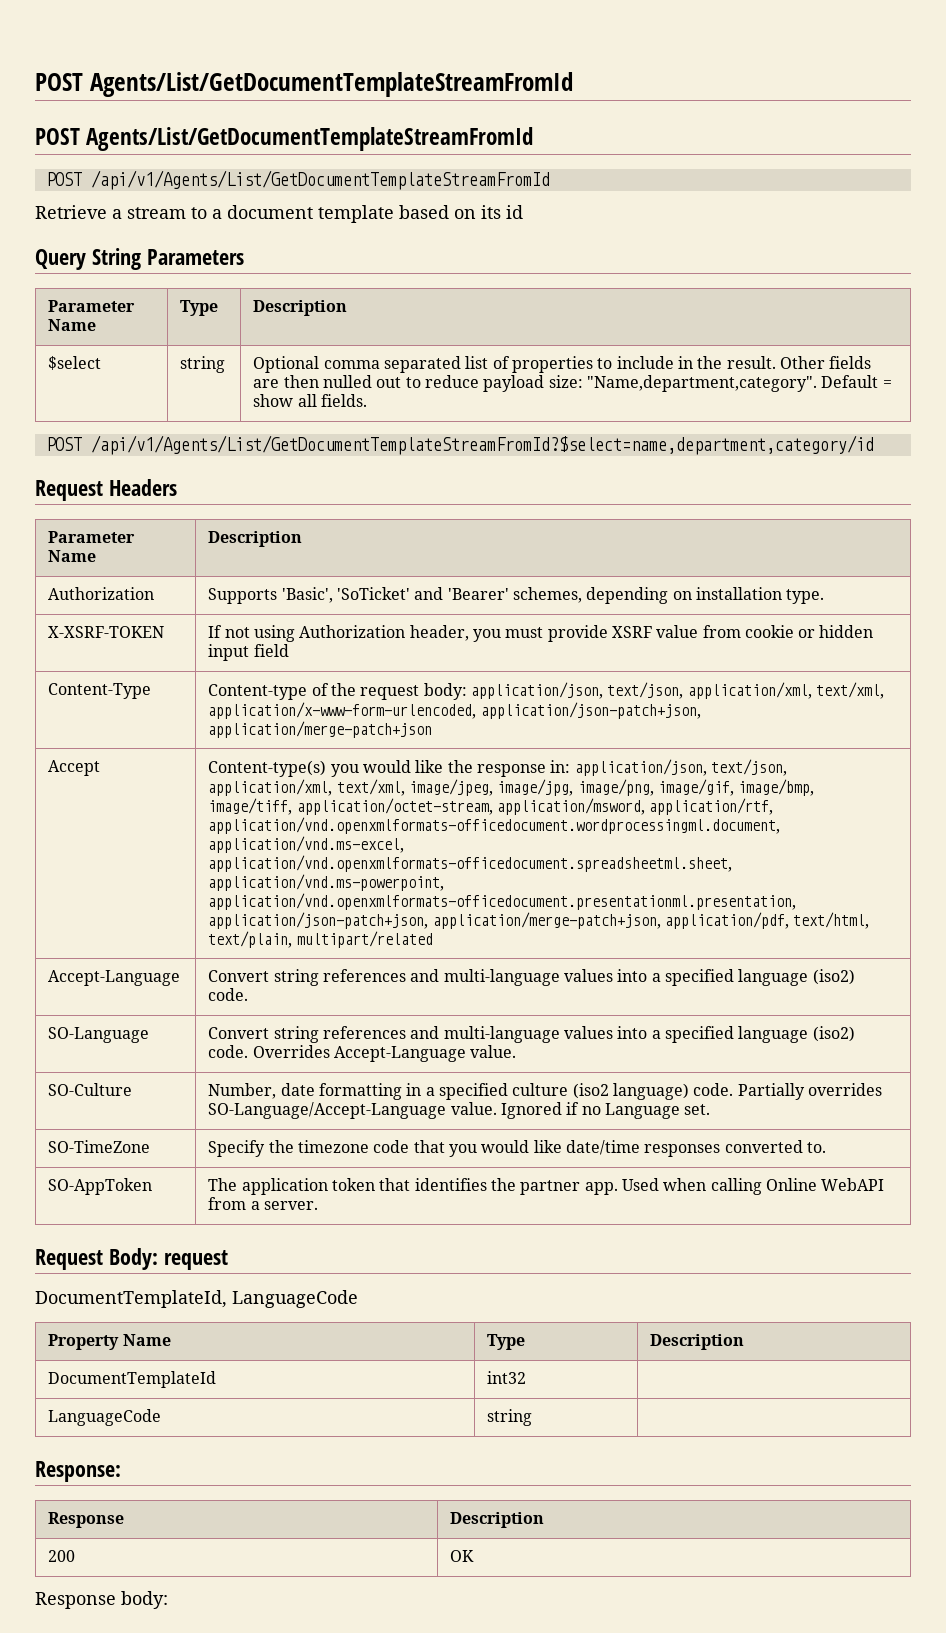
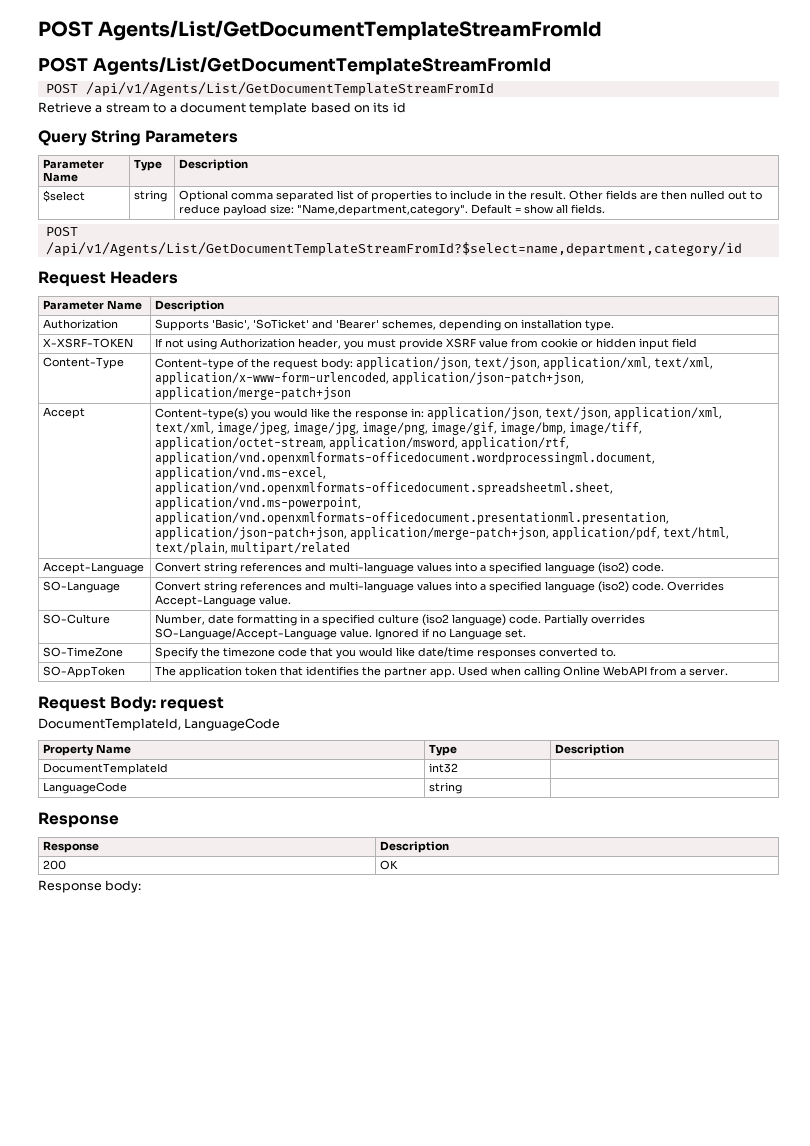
[35,1461,121,1482] Response: -> [38,812,119,828] Response

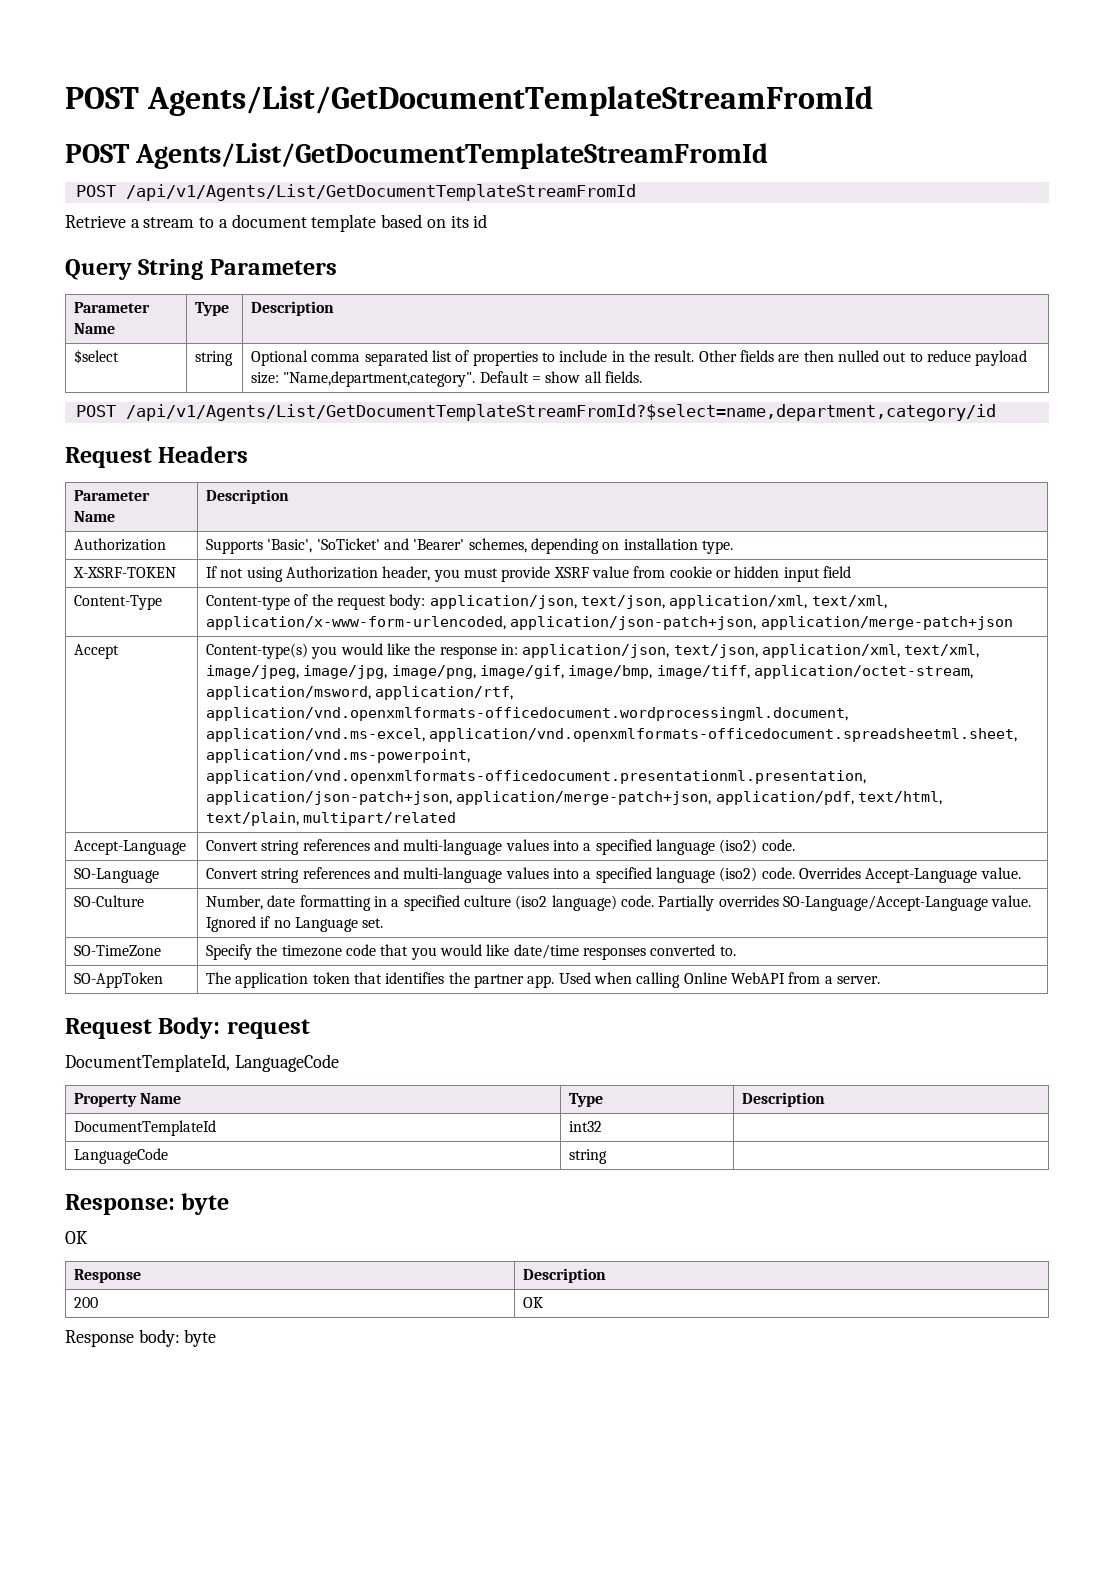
[38,812,119,828] Response -> [65,1193,230,1215] [65,1231,88,1244] Response: byte // OK
(142, 886) none -> [184,1329,217,1347] byte

